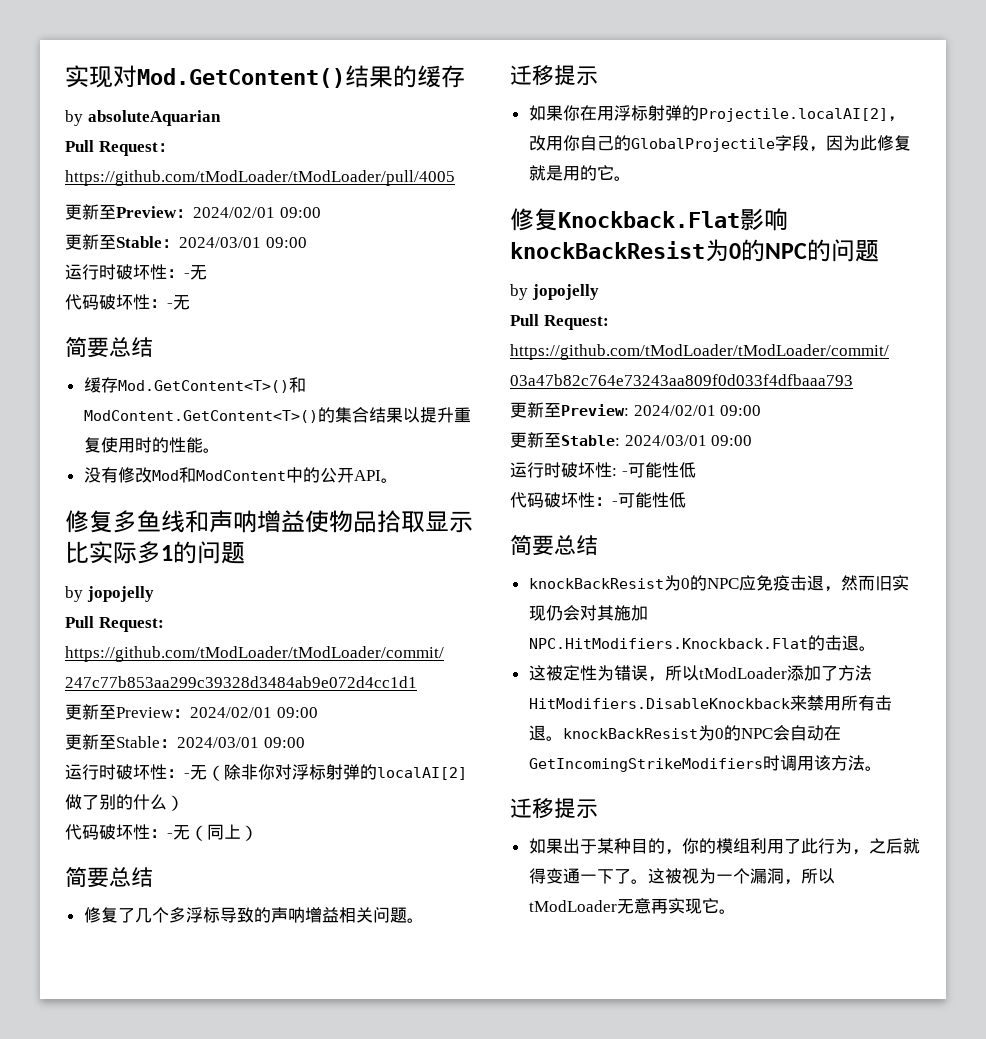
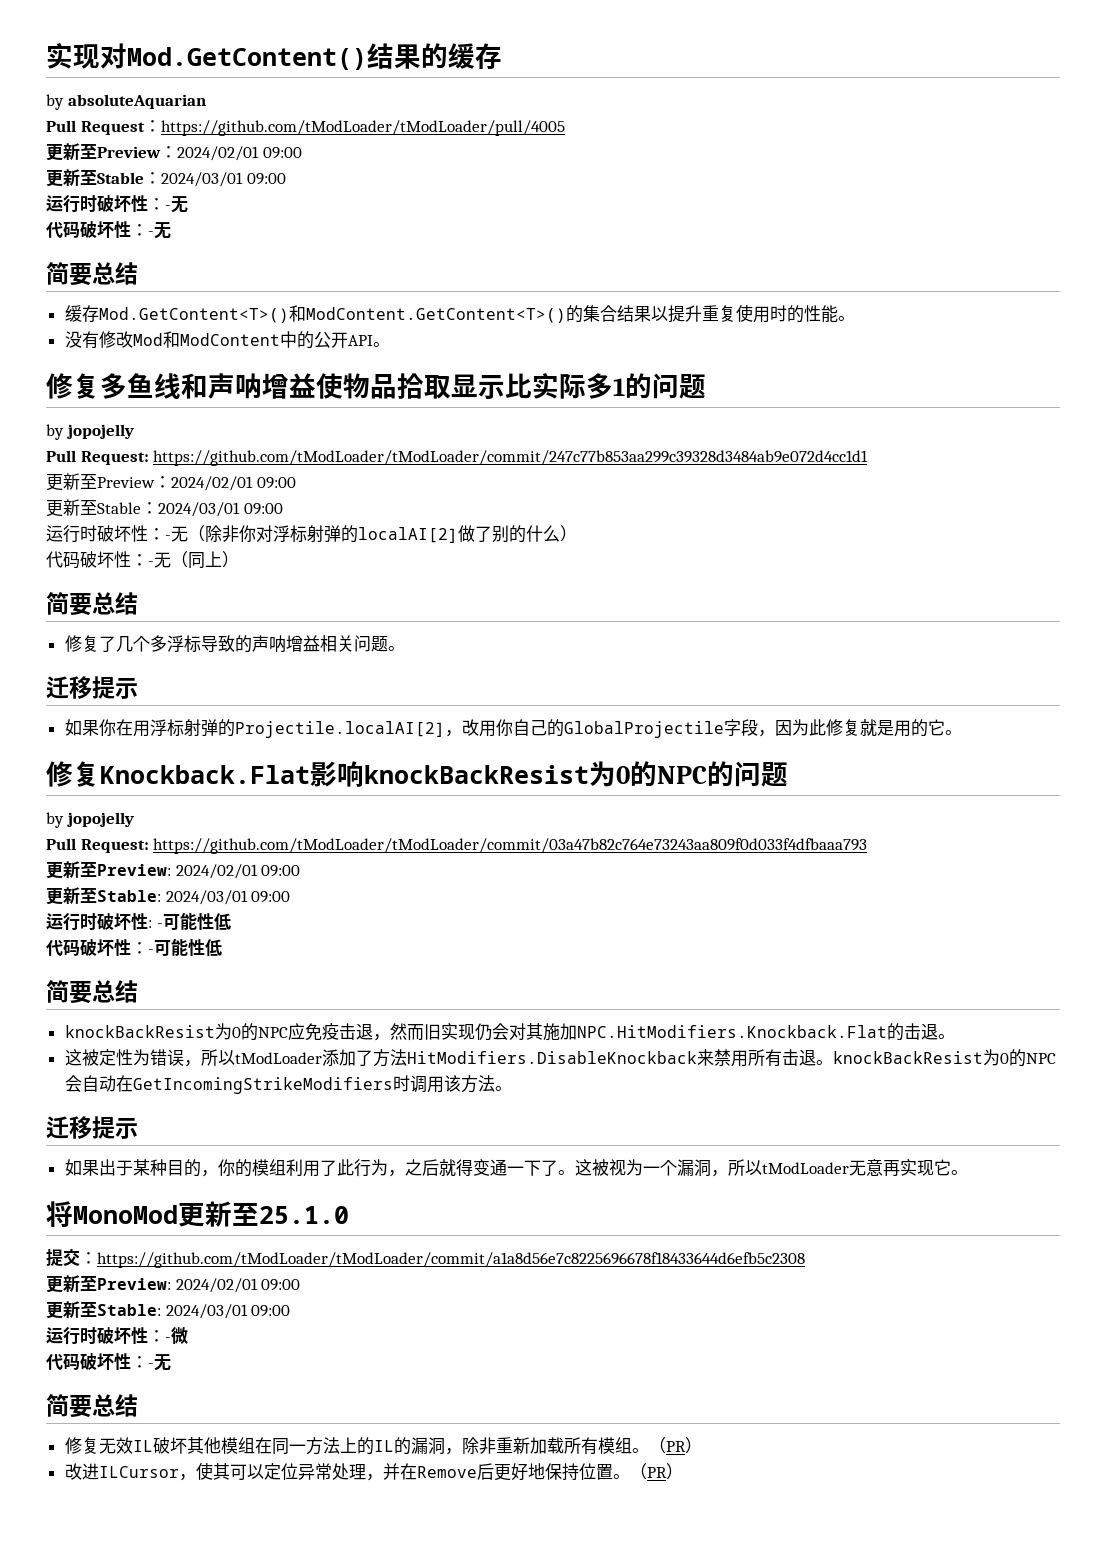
(736, 911) none -> [46,1201,349,1227] [46,1249,805,1268] [46,1275,301,1293] [46,1301,291,1319] [46,1327,188,1345] [46,1353,171,1371] [46,1394,138,1418] [64,1437,702,1455] [64,1462,683,1481] // 将MonoMod更新至25.1.0 // 提交：https://github.com/tModLoader/tModLoader/commit/a1a8d56e7c8225696678f18433644d6efb5c2308 // 更新至Preview: 2024/02/01 09:00 // 更新至Stable: 2024/03/01 09:00 // 运行时破坏性：-微 // 代码破坏性：-无 // 简要总结 // 修复无效IL破坏其他模组在同一方法上的IL的漏洞，除非重新加载所有模组。（PR） // 改进ILCursor，使其可以定位异常处理，并在Remove后更好地保持位置。（PR）

